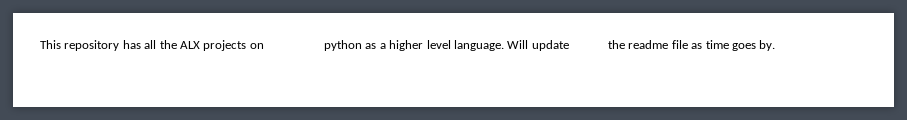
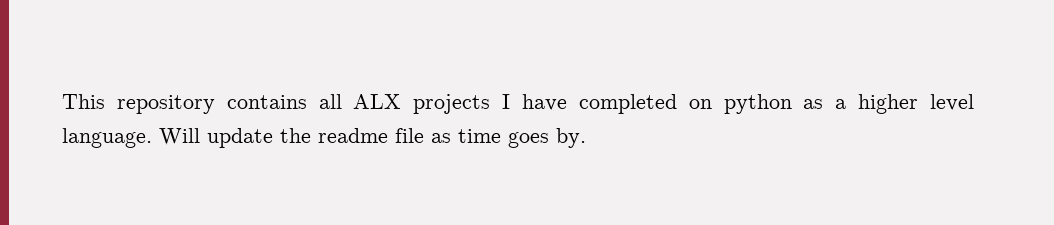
[122,40,247,51] has all the ALX projects -> [226,94,677,114] contains all ALX projects I have completed

